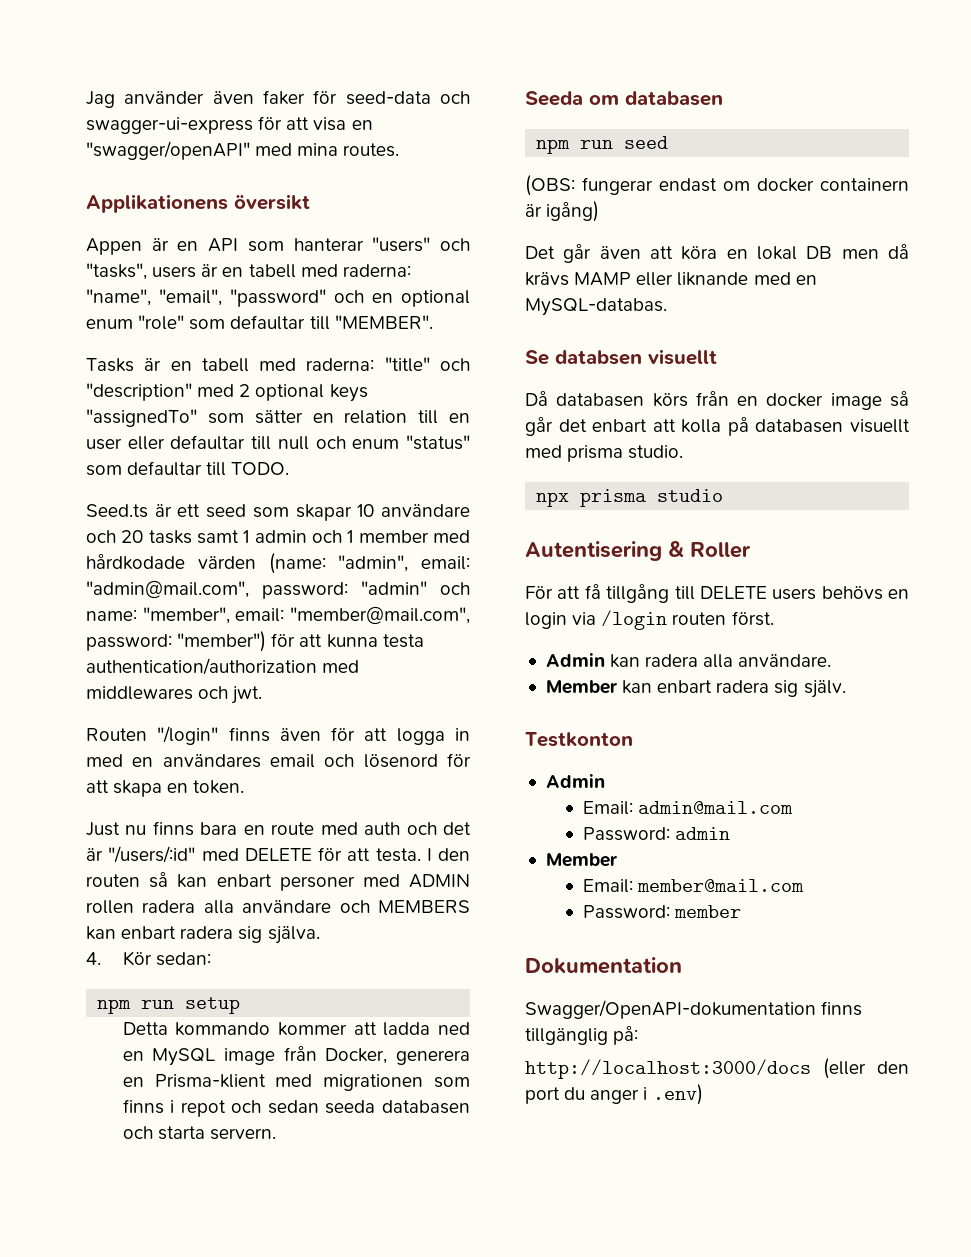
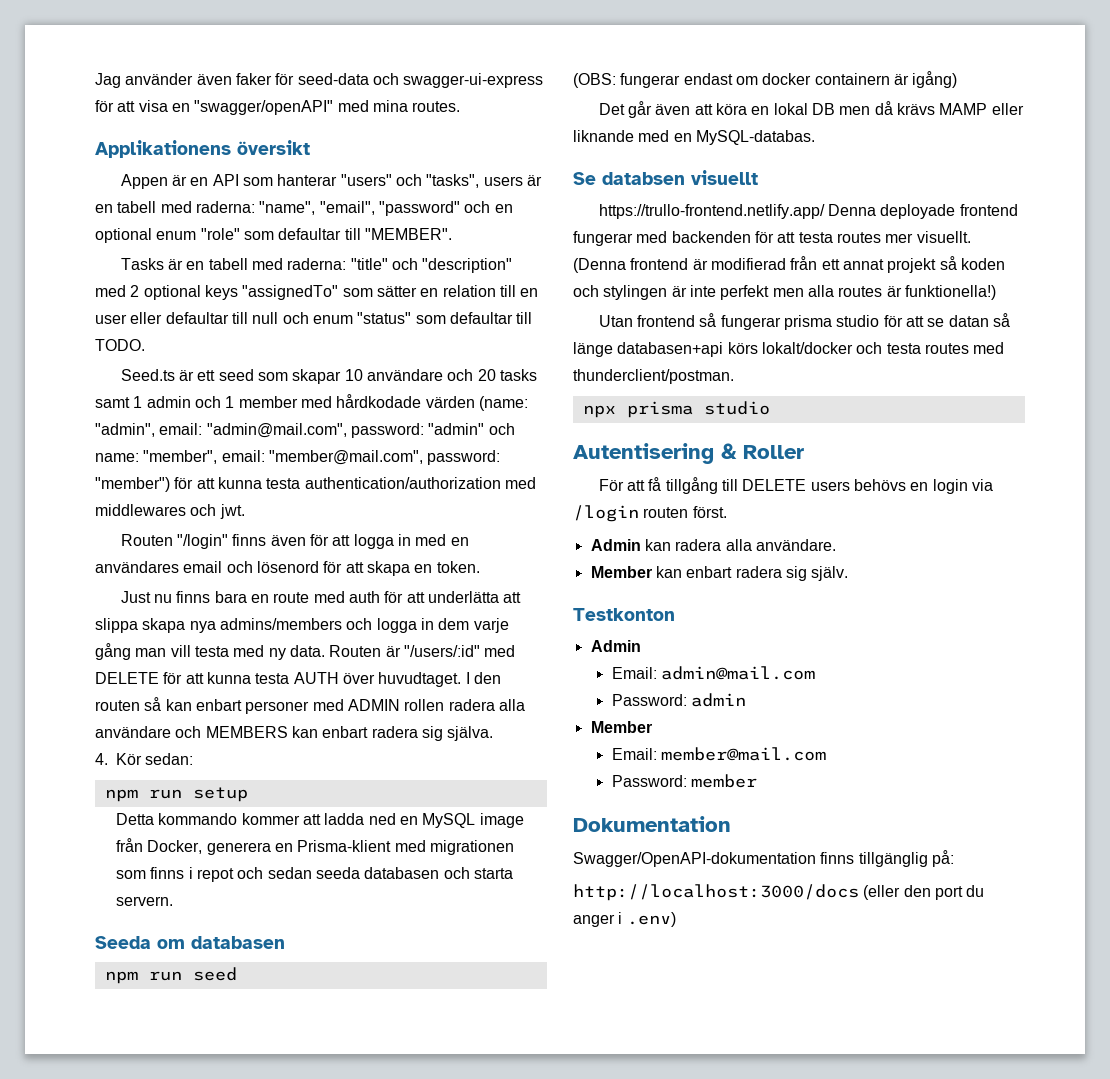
[406,822,472,835] och det -> [384,591,522,603] [95,618,509,633] [95,643,382,660] för att underlätta att slippa skapa nya admins/members och logga in dem varje gång man vill testa med ny data. Routen
[375,848,421,862] testa. -> [206,672,462,687] kunna testa AUTH över huvudtaget.
[525,391,909,410] [525,417,910,436] [525,445,684,462] Då databasen körs från en docker image så går det enbart att kolla på databasen visuellt med prisma studio. -> [598,204,1018,219] [573,231,971,246] [573,256,1005,273] [573,285,996,300] [598,313,1010,330] [573,342,1005,357] [573,369,734,384] https://trullo-frontend.netlify.app/ Denna deployade frontend fungerar med backenden för att testa routes mer visuellt. (Denna frontend är modifierad från ett annat projekt så koden och stylingen är inte perfekt men alla routes är funktionella!) // Utan frontend så fungerar prisma studio för att se datan så länge databasen+api körs lokalt/docker och testa routes med thunderclient/postman.

